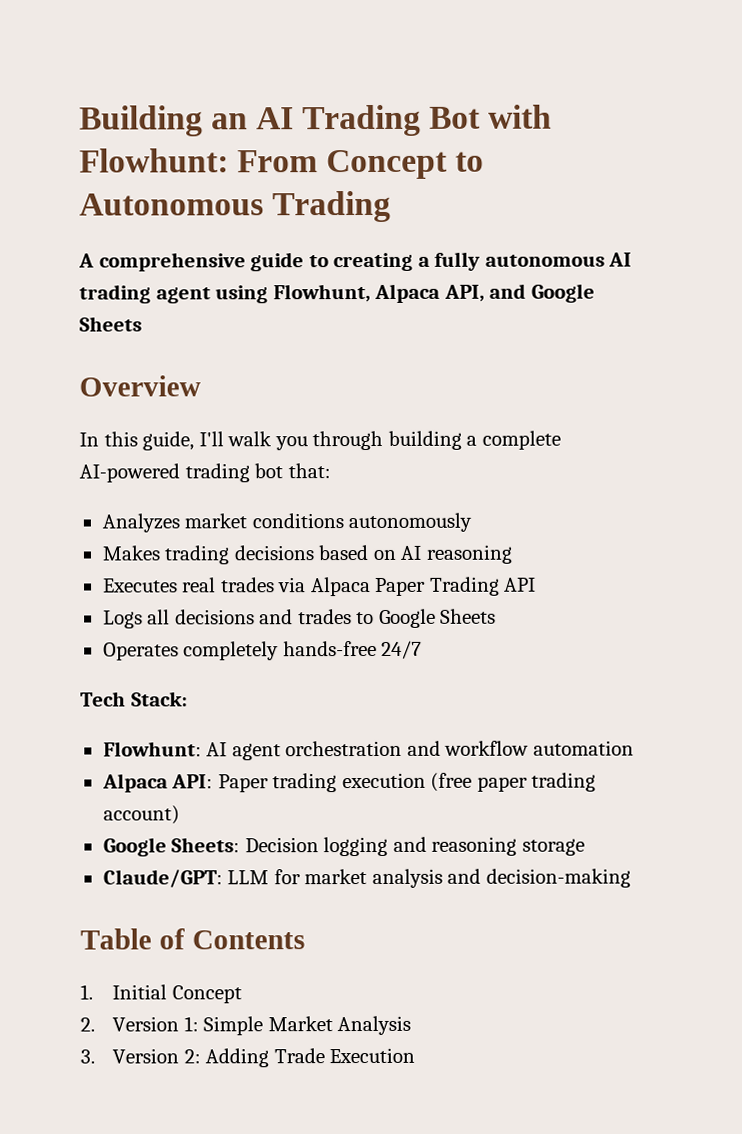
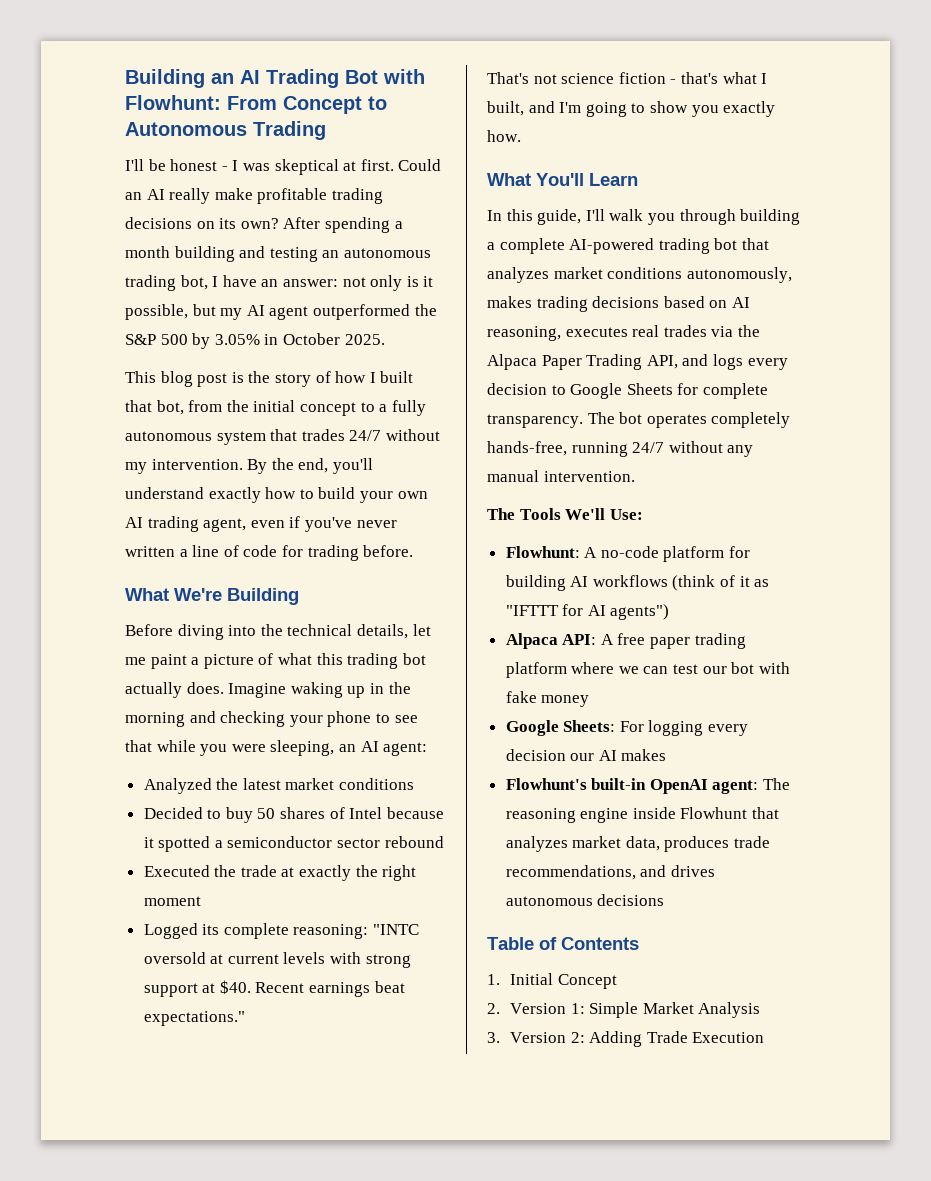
[78,251,633,272] [79,283,595,304] [79,316,142,332] [79,375,201,397] A comprehensive guide to creating a fully autonomous AI trading agent using Flowhunt, Alpaca API, and Google Sheets // Overview -> [125,159,442,175] [125,188,383,204] [125,217,403,233] [125,246,431,262] [125,275,434,291] [125,304,437,320] [125,333,385,349] [125,371,414,387] [125,400,426,416] [125,429,440,445] [125,458,373,474] [125,487,428,503] [125,516,397,532] [125,545,414,561] [125,588,299,605] [125,624,431,640] [125,653,426,669] [125,682,411,698] [125,711,418,727] [125,740,428,756] [143,778,415,794] [143,807,444,823] [143,836,444,852] [143,865,417,881] [143,896,201,906] [143,923,420,939] [143,952,411,968] [143,980,405,997] [143,1011,245,1026] [487,72,768,84] [487,101,776,117] [487,130,521,142] [487,173,638,186] I'll be honest - I was skeptical at first. Could an AI really make profitable trading decisions on its own? After spending a month building and testing an autonomous trading bot, I have an answer: not only is it possible, but my AI agent outperformed the S&P 500 by 3.05% in October 2025. // This blog post is the story of how I built that bot, from the initial concept to a fully autonomous system that trades 24/7 without my intervention. By the end, you'll understand exactly how to build your own AI trading agent, even if you've never written a line of code for trading before. // What We're Building // Before diving into the technical details, let me paint a picture of what this trading bot actually does. Imagine waking up in the morning and checking your phone to see that while you were sleeping, an AI agent: // Analyzed the latest market conditions // Decided to buy 50 shares of Intel because it spotted a semiconductor sector rebound // Executed the trade at exactly the right moment // Logged its complete reasoning: "INTC oversold at current levels with strong support at $40. Recent earnings beat expectations." // That's not science fiction - that's what I built, and I'm going to show you exactly how. // What You'll Learn
[287,463,331,479] [101,512,473,533] [101,545,160,561] that: // Analyzes market conditions autonomously // Makes -> [741,238,769,250] [487,267,792,283] [487,296,532,308] that analyzes market conditions autonomously, makes
[425,544,512,564] [102,578,178,593] reasoning // Executes -> [487,326,628,341] reasoning, executes
(307, 585) none -> [737,325,760,337] the
[504,577,537,592] [102,608,497,629] [102,640,423,661] [80,691,188,707] [102,740,634,761] [101,772,597,793] [102,805,180,825] [102,836,585,857] [102,868,631,888] API // Logs all decisions and trades to Google Sheets // Operates completely hands-free 24/7 // Tech Stack: // Flowhunt: AI agent orchestration and workflow automation // Alpaca API: Paper trading execution (free paper trading account) // Google Sheets: Decision logging and reasoning storage // Claude/GPT: LLM for market analysis and decision-making -> [646,354,788,370] [487,383,768,399] [487,412,791,428] [487,441,754,457] [487,470,635,482] [487,508,643,520] [505,546,751,562] [505,575,770,591] [505,604,670,620] [505,633,746,649] [505,662,790,678] [505,691,590,707] [505,720,749,736] [505,749,667,761] [505,778,791,794] [505,807,780,823] [505,836,771,852] [505,865,715,880] [505,894,665,906] API, and logs every decision to Google Sheets for complete transparency. The bot operates completely hands-free, running 24/7 without any manual intervention. // The Tools We'll Use: // Flowhunt: A no-code platform for building AI workflows (think of it as "IFTTT for AI agents") // Alpaca API: A free paper trading platform where we can test our bot with fake money // Google Sheets: For logging every decision our AI makes // Flowhunt's built-in OpenAI agent: The reasoning engine inside Flowhunt that analyzes market data, produces trade recommendations, and drives autonomous decisions

